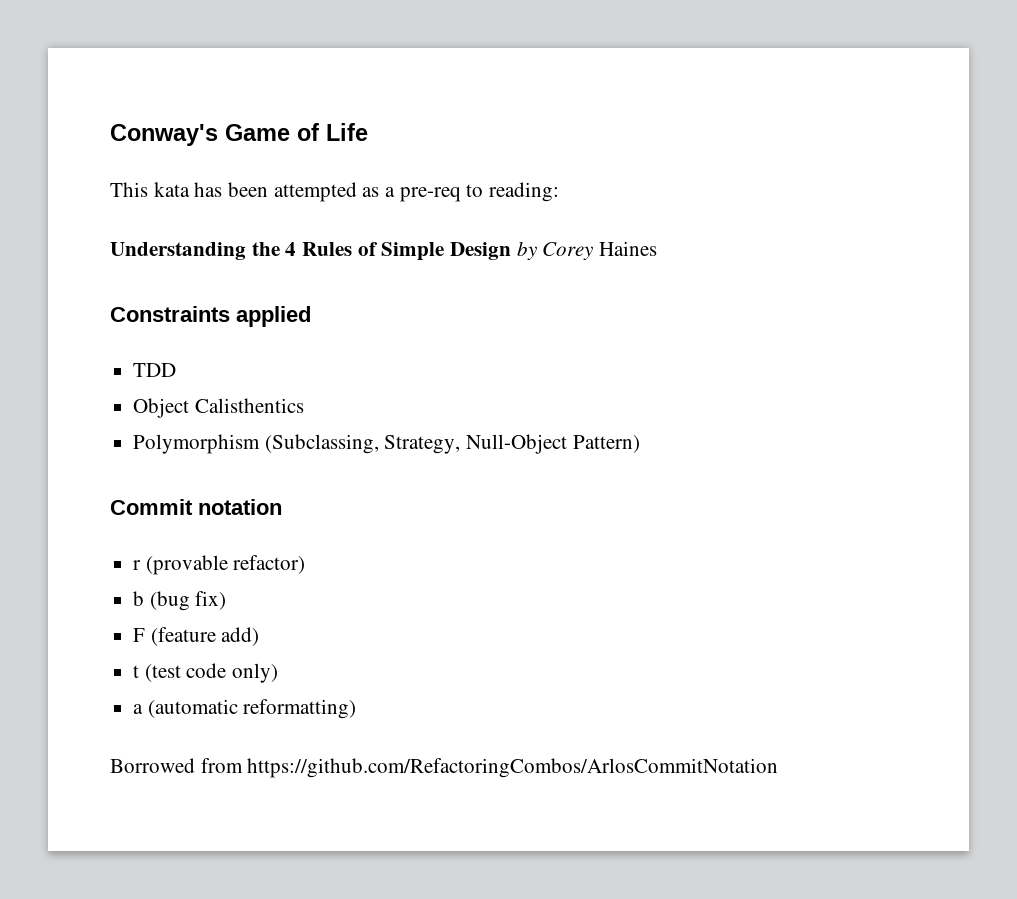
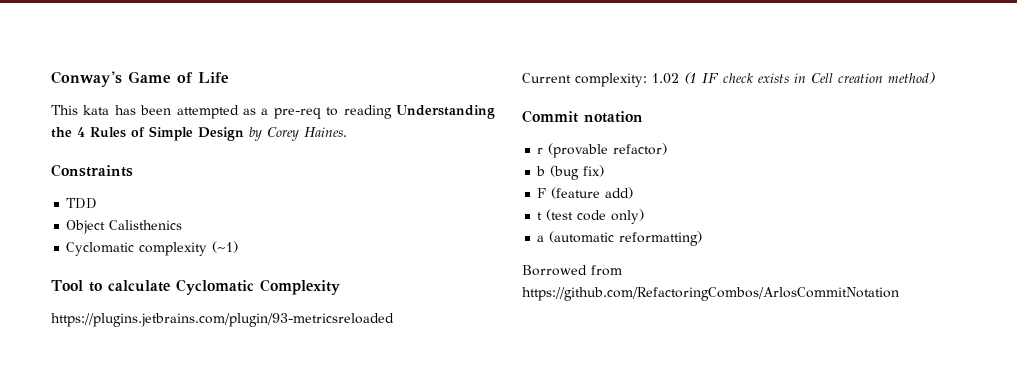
[489,182,560,202] reading: // -> [343,105,392,119] reading
[599,241,658,256] Haines -> [304,127,347,137] Haines.
[236,306,311,327] applied -> (133, 170) none
[194,398,304,413] [133,434,640,454] Calisthentics // Polymorphism (Subclassing, Strategy, Null-Object Pattern) -> [109,220,183,230] [66,241,239,256] [51,279,340,295] [51,313,394,327] [522,72,935,87] Calisthenics // Cyclomatic complexity (~1) // Tool to calculate Cyclomatic Complexity // https://plugins.jetbrains.com/plugin/93-metricsreloaded // Current complexity: 1.02 (1 IF check exists in Cell creation method)

